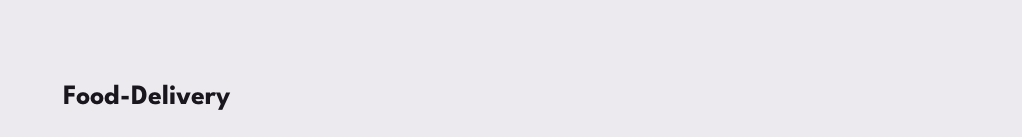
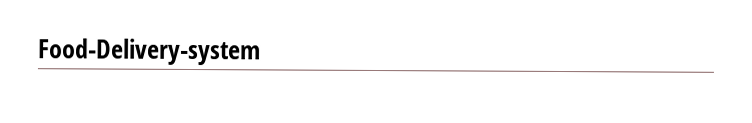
[63,84,231,110] Food-Delivery -> [37,38,261,66] Food-Delivery-system

